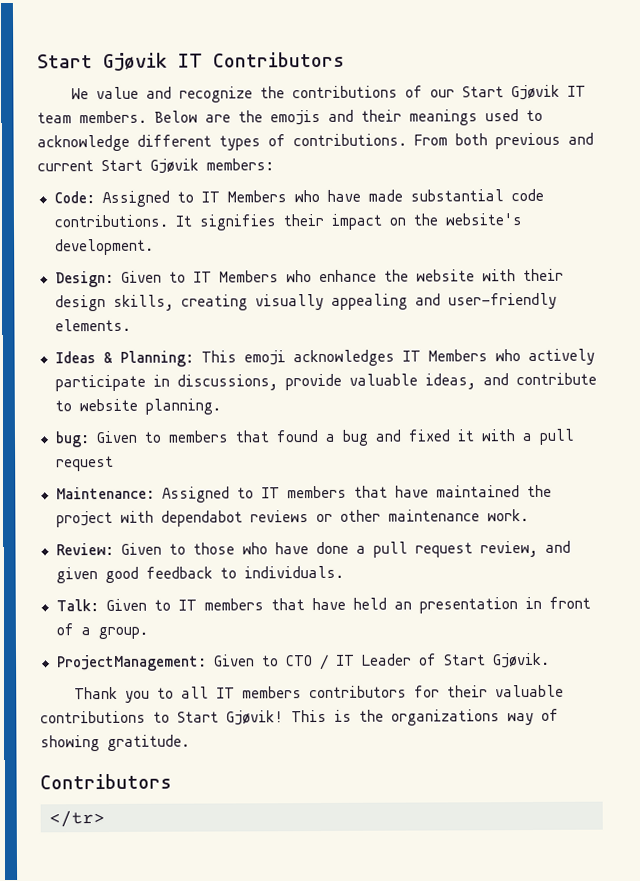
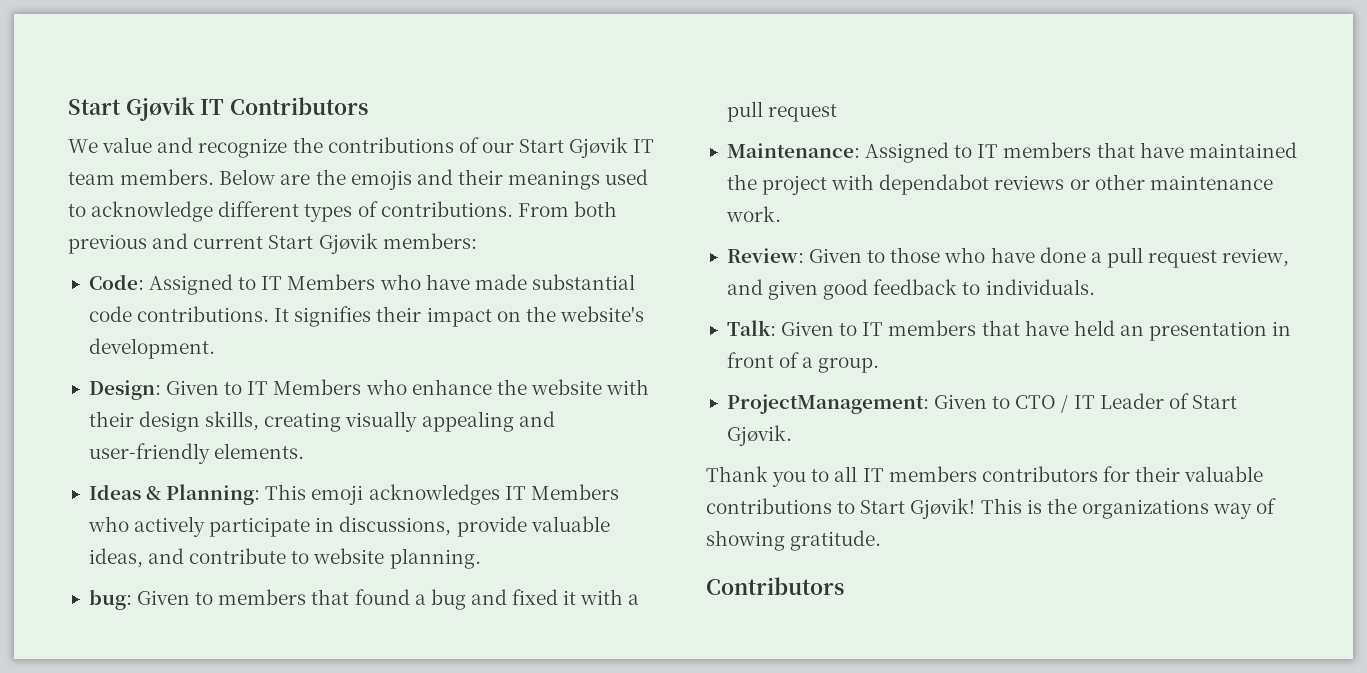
[49,810,105,828] // </tr> -> (844, 586) none

